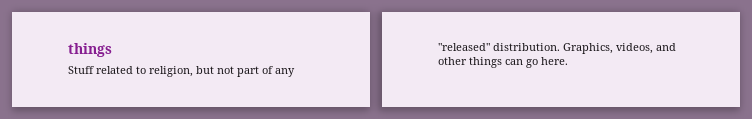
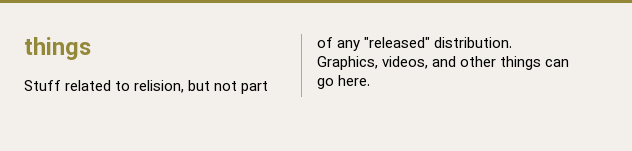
[149,66,193,77] religion, -> [134,80,185,93] relision,

